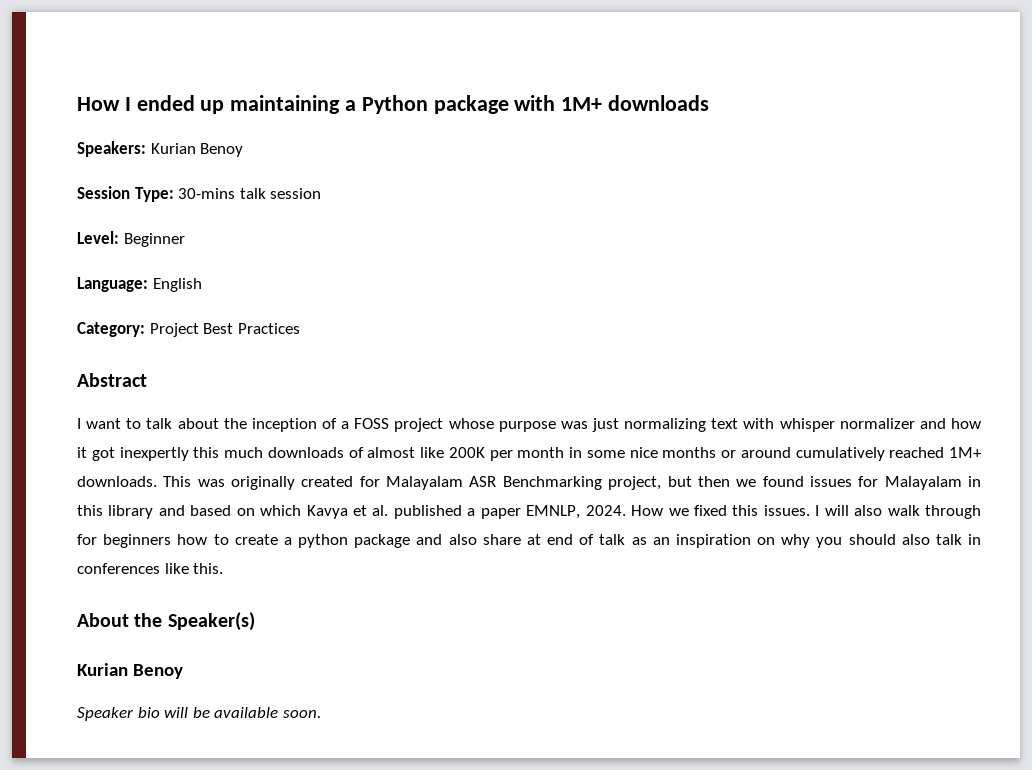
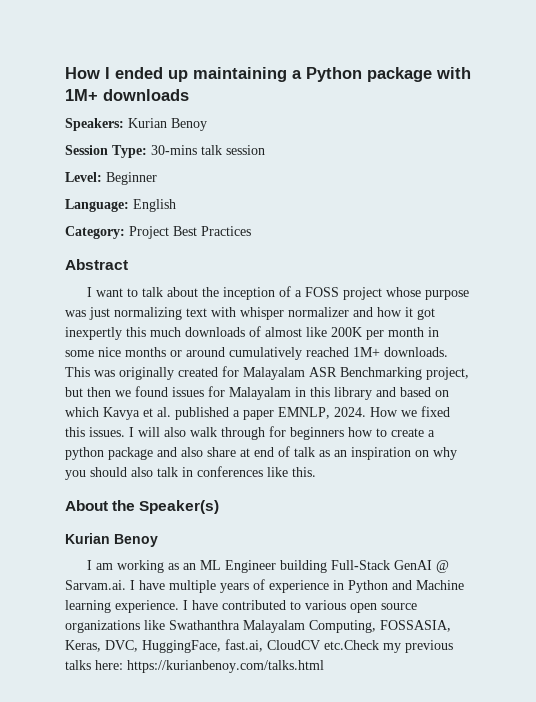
[77,707,321,721] Speaker bio will be available soon. -> [86,560,449,573] [65,579,464,593] [65,600,417,613] [65,620,451,633] [65,639,453,653] [65,660,324,673] I am working as an ML Engineer building Full-Stack GenAI @ Sarvam.ai. I have multiple years of experience in Python and Machine learning experience. I have contributed to various open source organizations like Swathanthra Malayalam Computing, FOSSASIA, Keras, DVC, HuggingFace, fast.ai, CloudCV etc.Check my previous talks here: https://kurianbenoy.com/talks.html

